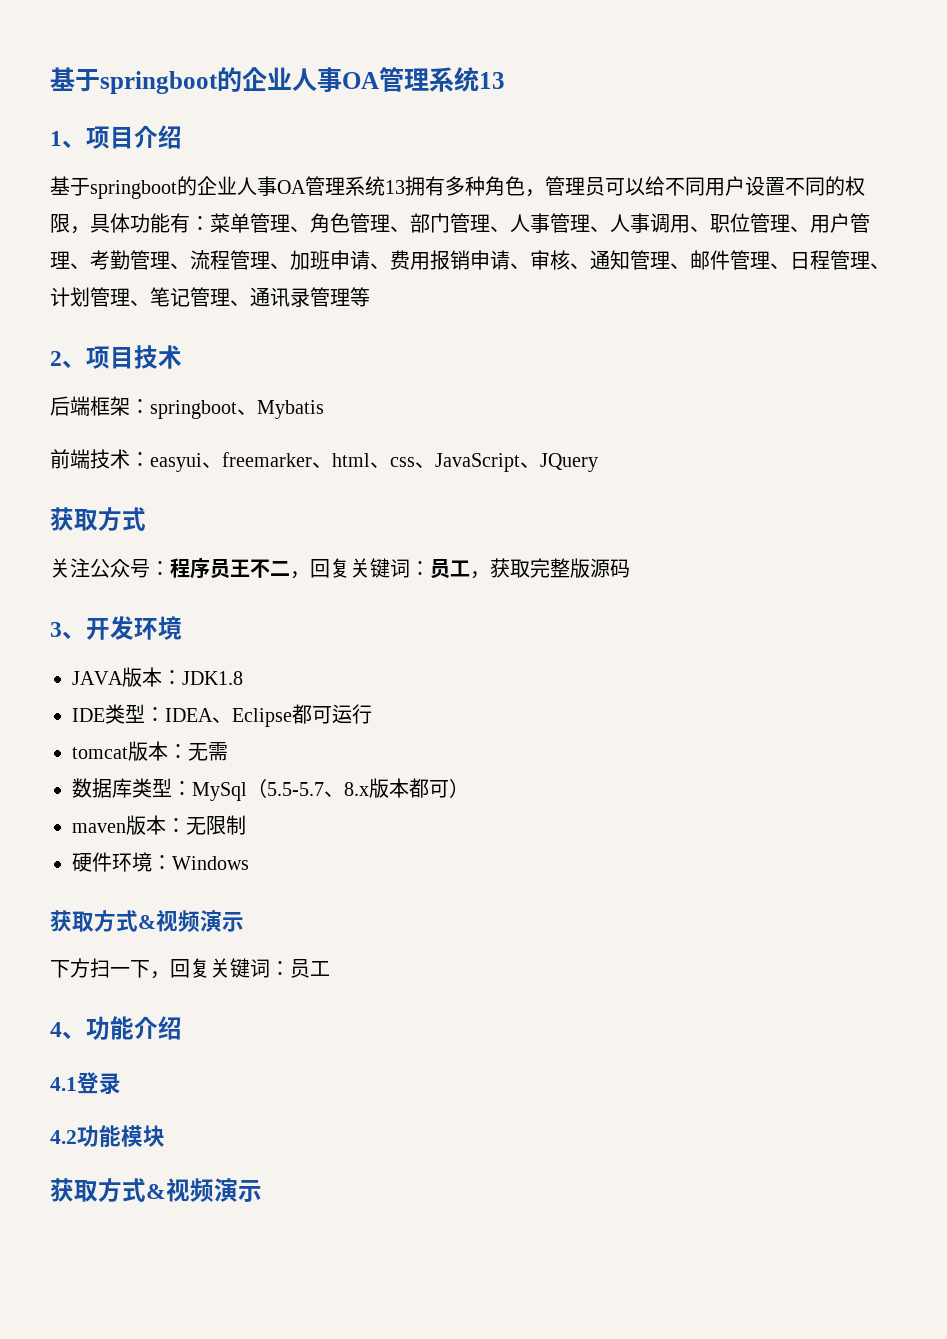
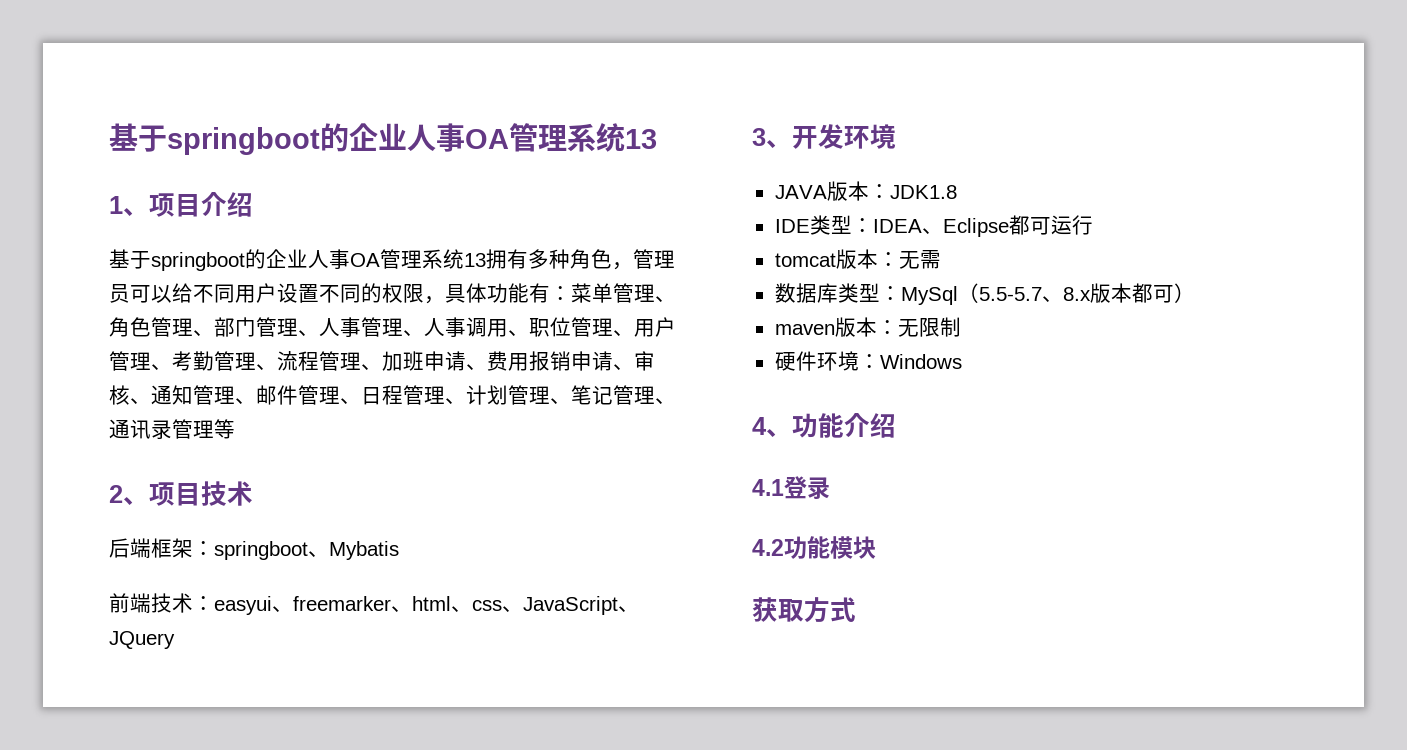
[50,507,146,531] [50,558,630,579] // 获取方式 // 关注公众号：程序员王不二，回复关键词：员工，获取完整版源码 -> (175, 640) none
[50,910,244,932] [50,958,330,979] // 获取方式&视频演示 // 下方扫一下，回复关键词：员工 -> (962, 361) none
[146,1178,262,1202] &视频演示 -> (856, 609) none

